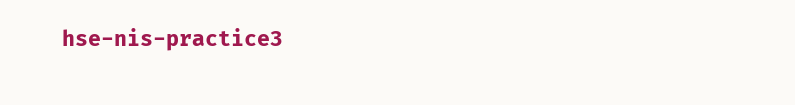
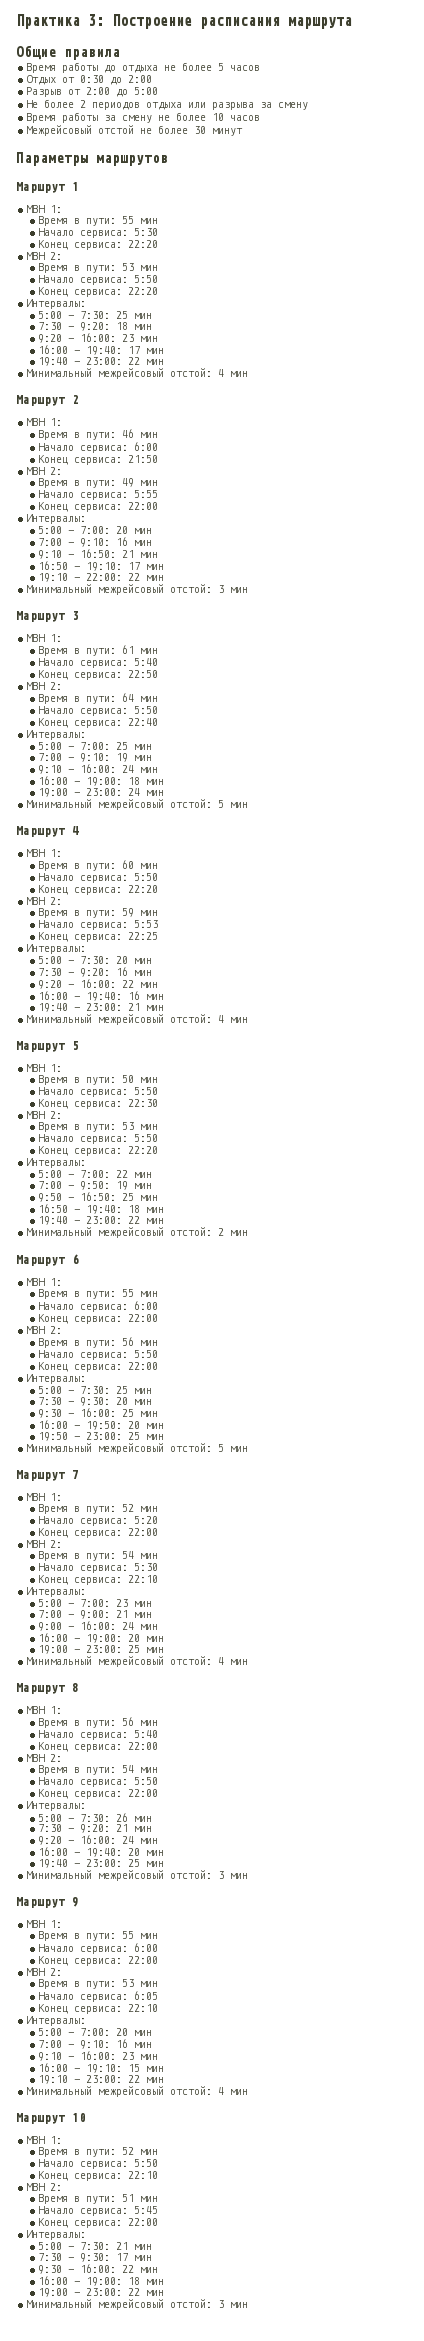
[62,28,283,51] hse-nis-practice3 -> [16,14,352,29] [16,45,120,60] [25,62,260,73] [25,75,152,85] [25,87,158,97] [25,99,308,110] [25,112,260,123] [25,125,243,136] [16,152,168,166] [16,182,79,193] [25,205,62,213] [38,216,159,226] [38,228,159,238] [38,240,159,250] [25,252,62,260] [38,263,159,273] [38,275,159,285] [38,287,159,297] [25,299,86,309] [38,311,153,319] [38,322,153,331] [38,333,159,343] [38,345,165,355] [38,357,165,366] [25,368,248,379] [16,395,79,406] [25,418,62,426] [38,429,159,440] [38,442,159,453] [38,455,159,465] [25,467,62,475] [38,478,159,488] [38,490,159,500] [38,502,159,512] [25,514,86,524] [38,526,153,534] [38,537,153,547] [38,549,159,559] [38,561,165,571] [38,573,165,582] [25,584,248,595] [16,611,79,622] [25,634,62,642] [38,645,159,656] [38,658,159,668] [38,670,159,680] [25,682,62,690] [38,693,159,704] [38,706,159,716] [38,718,159,728] [25,730,86,740] [38,742,153,750] [38,753,153,762] [38,764,159,774] [38,776,165,786] [38,788,165,797] [25,799,248,810] [16,826,79,837] [25,849,62,857] [38,860,159,871] [38,873,159,883] [38,885,159,895] [25,897,62,905] [38,908,159,918] [38,920,159,930] [38,932,159,942] [25,944,86,954] [38,956,153,964] [38,967,153,977] [38,979,159,989] [38,991,165,1001] [38,1003,165,1012] [25,1014,248,1025] [16,1041,79,1052] [25,1064,62,1072] [38,1075,159,1085] [38,1087,159,1097] [38,1099,159,1109] [25,1111,62,1119] [38,1122,159,1132] [38,1134,159,1144] [38,1146,159,1156] [25,1158,86,1168] [38,1170,153,1178] [38,1181,153,1190] [38,1192,159,1202] [38,1204,165,1214] [38,1216,165,1225] [25,1227,248,1238] [16,1254,79,1266] [25,1278,62,1286] [38,1289,159,1299] [38,1301,159,1312] [38,1314,159,1324] [25,1326,62,1334] [38,1337,159,1348] [38,1350,159,1360] [38,1362,159,1372] [25,1374,86,1384] [38,1386,153,1394] [38,1397,153,1406] [38,1408,159,1418] [38,1420,165,1430] [38,1432,165,1441] [25,1443,248,1454] [16,1470,79,1481] [25,1493,62,1501] [38,1504,159,1514] [38,1516,159,1526] [38,1528,159,1538] [25,1540,62,1548] [38,1551,159,1561] [38,1563,159,1573] [38,1575,159,1585] [25,1587,86,1597] [38,1599,153,1607] [38,1610,153,1619] [38,1621,159,1631] [38,1633,165,1643] [38,1645,165,1654] [25,1656,248,1667] [16,1683,79,1694] [25,1706,62,1714] [38,1717,159,1728] [38,1730,159,1740] [38,1742,159,1752] [25,1754,62,1762] [38,1765,159,1775] [38,1777,159,1787] [38,1789,159,1799] [25,1801,86,1811] [38,1813,153,1822] [38,1824,153,1833] [38,1835,159,1845] [38,1847,165,1857] [38,1859,165,1868] [25,1870,248,1881] [16,1897,79,1908] [25,1920,62,1928] [38,1931,159,1941] [38,1943,159,1954] [38,1956,159,1966] [25,1968,62,1976] [38,1979,159,1989] [38,1991,159,2002] [38,2004,159,2014] [25,2016,86,2026] [38,2028,153,2036] [38,2039,153,2049] [38,2051,159,2061] [38,2063,165,2073] [38,2075,165,2084] [25,2086,248,2097] [16,2113,86,2124] [25,2136,62,2144] [38,2147,159,2157] [38,2159,159,2169] [38,2171,159,2181] [25,2183,62,2191] [38,2194,159,2204] [38,2206,159,2216] [38,2218,159,2228] [25,2230,86,2240] [38,2242,153,2250] [38,2253,153,2262] [38,2264,159,2274] [38,2276,165,2286] [38,2288,165,2297] [25,2299,248,2310] Практика 3: Построение расписания маршрута // Общие правила // Время работы до отдыха не более 5 часов // Отдых от 0:30 до 2:00 // Разрыв от 2:00 до 5:00 // Не более 2 периодов отдыха или разрыва за смену // Время работы за смену не более 10 часов // Межрейсовый отстой не более 30 минут // Параметры маршрутов // Маршрут 1 // МВН 1: // Время в пути: 55 мин // Начало сервиса: 5:30 // Конец сервиса: 22:20 // МВН 2: // Время в пути: 53 мин // Начало сервиса: 5:50 // Конец сервиса: 22:20 // Интервалы: // 5:00 - 7:30: 25 мин // 7:30 - 9:20: 18 мин // 9:20 - 16:00: 23 мин // 16:00 - 19:40: 17 мин // 19:40 - 23:00: 22 мин // Минимальный межрейсовый отстой: 4 мин // Маршрут 2 // МВН 1: // Время в пути: 46 мин // Начало сервиса: 6:00 // Конец сервиса: 21:50 // МВН 2: // Время в пути: 49 мин // Начало сервиса: 5:55 // Конец сервиса: 22:00 // Интервалы: // 5:00 - 7:00: 20 мин // 7:00 - 9:10: 16 мин // 9:10 - 16:50: 21 мин // 16:50 - 19:10: 17 мин // 19:10 - 22:00: 22 мин // Минимальный межрейсовый отстой: 3 мин // Маршрут 3 // МВН 1: // Время в пути: 61 мин // Начало сервиса: 5:40 // Конец сервиса: 22:50 // МВН 2: // Время в пути: 64 мин // Начало сервиса: 5:50 // Конец сервиса: 22:40 // Интервалы: // 5:00 - 7:00: 25 мин // 7:00 - 9:10: 19 мин // 9:10 - 16:00: 24 мин // 16:00 - 19:00: 18 мин // 19:00 - 23:00: 24 мин // Минимальный межрейсовый отстой: 5 мин // Маршрут 4 // МВН 1: // Время в пути: 60 мин // Начало сервиса: 5:50 // Конец сервиса: 22:20 // МВН 2: // Время в пути: 59 мин // Начало сервиса: 5:53 // Конец сервиса: 22:25 // Интервалы: // 5:00 - 7:30: 20 мин // 7:30 - 9:20: 16 мин // 9:20 - 16:00: 22 мин // 16:00 - 19:40: 16 мин // 19:40 - 23:00: 21 мин // Минимальный межрейсовый отстой: 4 мин // Маршрут 5 // МВН 1: // Время в пути: 50 мин // Начало сервиса: 5:50 // Конец сервиса: 22:30 // МВН 2: // Время в пути: 53 мин // Начало сервиса: 5:50 // Конец сервиса: 22:20 // Интервалы: // 5:00 - 7:00: 22 мин // 7:00 - 9:50: 19 мин // 9:50 - 16:50: 25 мин // 16:50 - 19:40: 18 мин // 19:40 - 23:00: 22 мин // Минимальный межрейсовый отстой: 2 мин // Маршрут 6 // МВН 1: // Время в пути: 55 мин // Начало сервиса: 6:00 // Конец сервиса: 22:00 // МВН 2: // Время в пути: 56 мин // Начало сервиса: 5:50 // Конец сервиса: 22:00 // Интервалы: // 5:00 - 7:30: 25 мин // 7:30 - 9:30: 20 мин // 9:30 - 16:00: 25 мин // 16:00 - 19:50: 20 мин // 19:50 - 23:00: 25 мин // Минимальный межрейсовый отстой: 5 мин // Маршрут 7 // МВН 1: // Время в пути: 52 мин // Начало сервиса: 5:20 // Конец сервиса: 22:00 // МВН 2: // Время в пути: 54 мин // Начало сервиса: 5:30 // Конец сервиса: 22:10 // Интервалы: // 5:00 - 7:00: 23 мин // 7:00 - 9:00: 21 мин // 9:00 - 16:00: 24 мин // 16:00 - 19:00: 20 мин // 19:00 - 23:00: 25 мин // Минимальный межрейсовый отстой: 4 мин // Маршрут 8 // МВН 1: // Время в пути: 56 мин // Начало сервиса: 5:40 // Конец сервиса: 22:00 // МВН 2: // Время в пути: 54 мин // Начало сервиса: 5:50 // Конец сервиса: 22:00 // Интервалы: // 5:00 - 7:30: 26 мин // 7:30 - 9:20: 21 мин // 9:20 - 16:00: 24 мин // 16:00 - 19:40: 20 мин // 19:40 - 23:00: 25 мин // Минимальный межрейсовый отстой: 3 мин // Маршрут 9 // МВН 1: // Время в пути: 55 мин // Начало сервиса: 6:00 // Конец сервиса: 22:00 // МВН 2: // Время в пути: 53 мин // Начало сервиса: 6:05 // Конец сервиса: 22:10 // Интервалы: // 5:00 - 7:00: 20 мин // 7:00 - 9:10: 16 мин // 9:10 - 16:00: 23 мин // 16:00 - 19:10: 15 мин // 19:10 - 23:00: 22 мин // Минимальный межрейсовый отстой: 4 мин // Маршрут 10 // МВН 1: // Время в пути: 52 мин // Начало сервиса: 5:50 // Конец сервиса: 22:10 // МВН 2: // Время в пути: 51 мин // Начало сервиса: 5:45 // Конец сервиса: 22:00 // Интервалы: // 5:00 - 7:30: 21 мин // 7:30 - 9:30: 17 мин // 9:30 - 16:00: 22 мин // 16:00 - 19:00: 18 мин // 19:00 - 23:00: 22 мин // Минимальный межрейсовый отстой: 3 мин

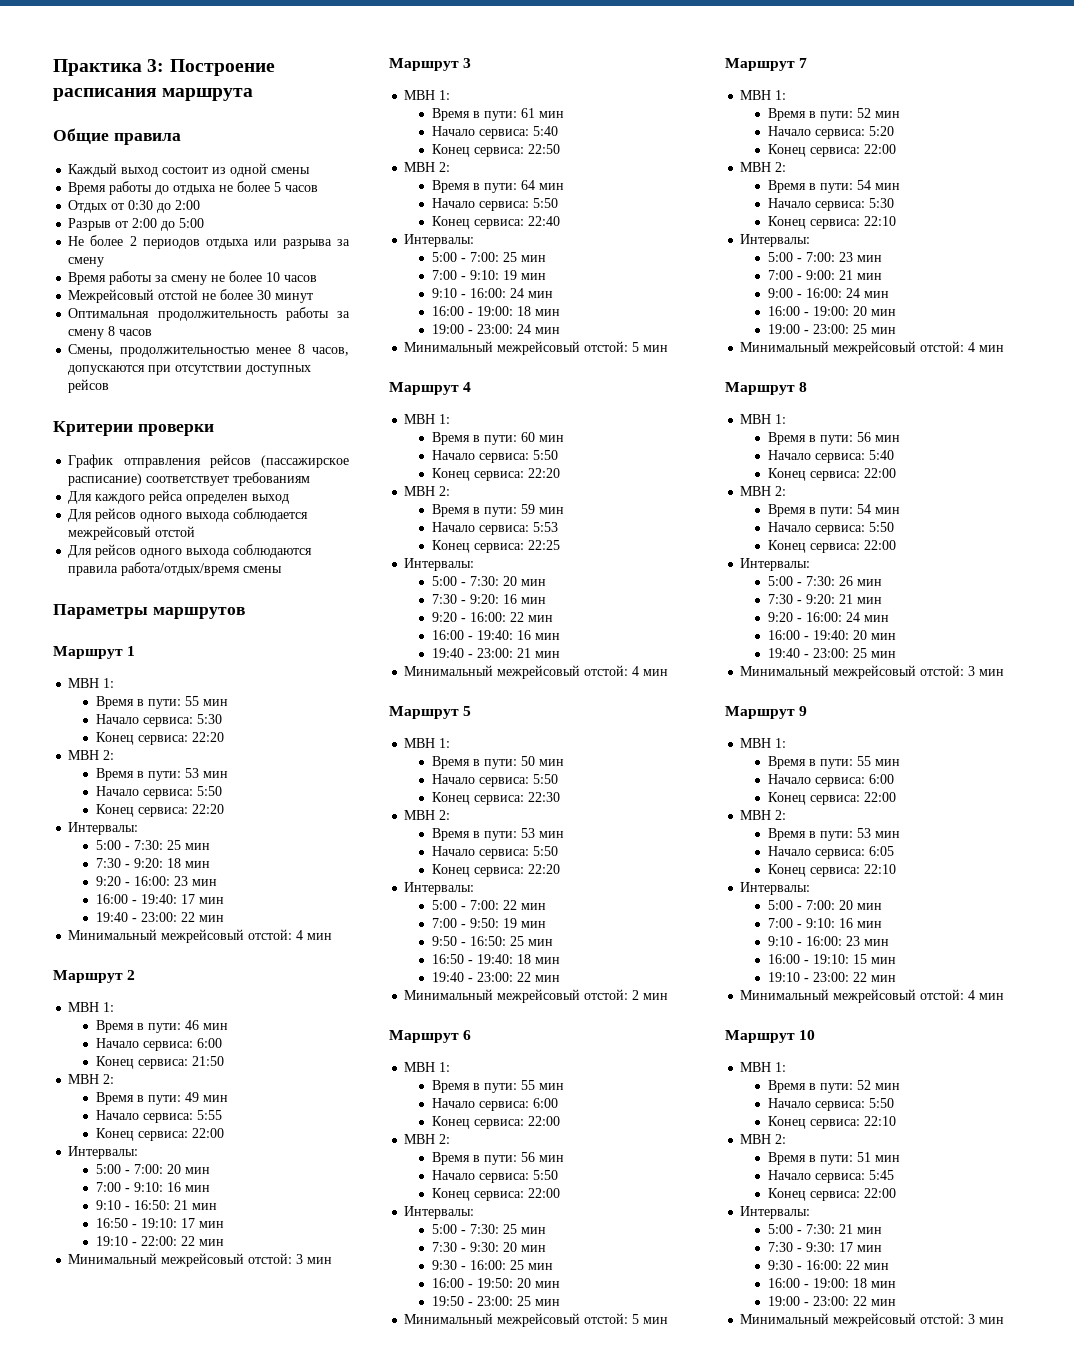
(120, 54) none -> [68,163,311,177] // Каждый выход состоит из одной смены
(243, 132) none -> [68,307,351,321] [68,326,153,339] [68,344,349,357] [68,365,312,375] [68,379,110,393] [53,421,214,436] [68,454,350,468] [68,472,311,486] [68,490,290,504] [68,508,309,522] [68,526,196,540] [68,544,313,558] [68,562,283,576] // Оптимальная продолжительность работы за смену 8 часов // Смены, продолжительностью менее 8 часов, допускаются при отсутствии доступных рейсов // Критерии проверки // График отправления рейсов (пассажирское расписание) соответствует требованиям // Для каждого рейса определен выход // Для рейсов одного выхода соблюдается межрейсовый отстой // Для рейсов одного выхода соблюдаются правила работа/отдых/время смены

